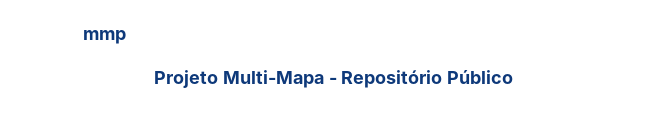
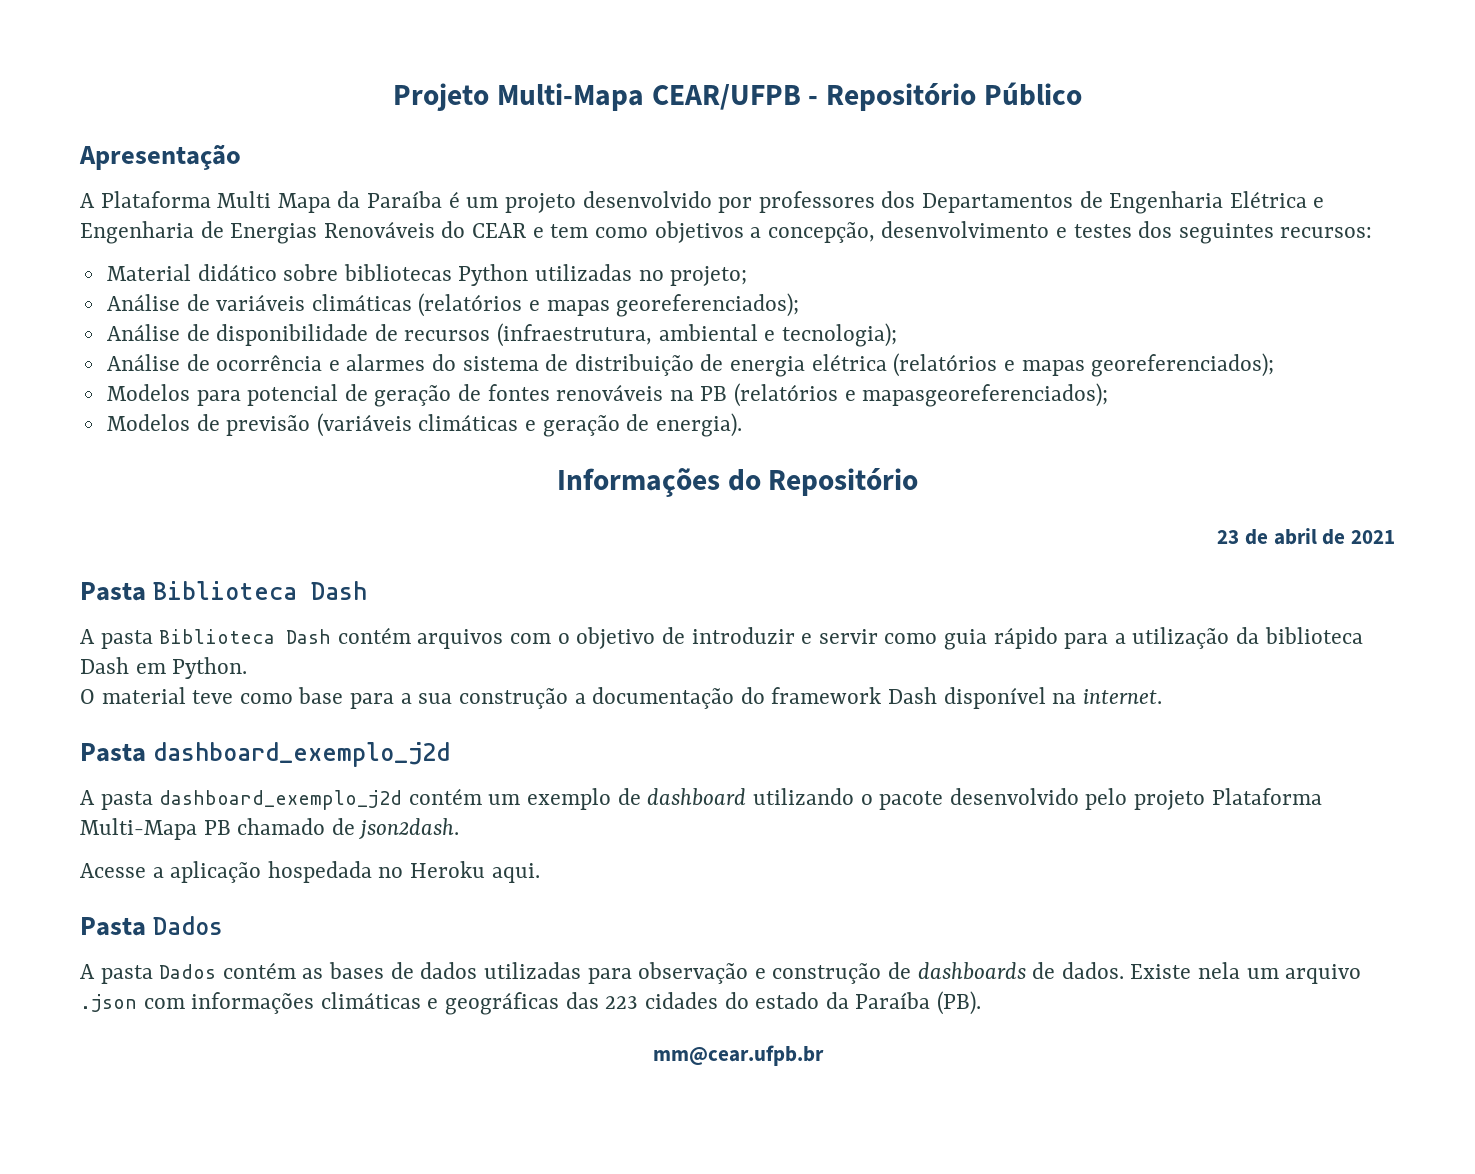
[83,30,126,44] mmp // -> (392, 97) none
(324, 79) none -> [651,84,801,110] CEAR/UFPB
(514, 77) none -> [79,144,241,170] [80,191,1325,214] [80,221,1373,244] [106,264,748,286] [106,293,800,317] [106,323,897,347] [106,353,1275,377] [106,383,1109,407] [106,413,742,437] [556,468,919,497] [1217,528,1396,545] [80,581,368,601] [80,627,1363,650] [80,657,248,679] [80,687,1162,709] [80,742,451,767] [80,788,1322,810] [80,818,460,840] [80,861,540,883] [80,916,224,936] [80,962,1362,984] [80,991,981,1015] [652,1045,824,1066] // Apresentação // A Plataforma Multi Mapa da Paraíba é um projeto desenvolvido por professores dos Departamentos de Engenharia Elétrica e Engenharia de Energias Renováveis do CEAR e tem como objetivos a concepção, desenvolvimento e testes dos seguintes recursos: // Material didático sobre bibliotecas Python utilizadas no projeto; // Análise de variáveis climáticas (relatórios e mapas georeferenciados); // Análise de disponibilidade de recursos (infraestrutura, ambiental e tecnologia); // Análise de ocorrência e alarmes do sistema de distribuição de energia elétrica (relatórios e mapas georeferenciados); // Modelos para potencial de geração de fontes renováveis na PB (relatórios e mapasgeoreferenciados); // Modelos de previsão (variáveis climáticas e geração de energia). // Informações do Repositório // 23 de abril de 2021 // Pasta Biblioteca Dash // A pasta Biblioteca Dash contém arquivos com o objetivo de introduzir e servir como guia rápido para a utilização da biblioteca Dash em Python. // O material teve como base para a sua construção a documentação do framework Dash disponível na internet. // Pasta dashboard_exemplo_j2d // A pasta dashboard_exemplo_j2d contém um exemplo de dashboard utilizando o pacote desenvolvido pelo projeto Plataforma Multi-Mapa PB chamado de json2dash. // Acesse a aplicação hospedada no Heroku aqui. // Pasta Dados // A pasta Dados contém as bases de dados utilizadas para observação e construção de dashboards de dados. Existe nela um arquivo .json com informações climáticas e geográficas das 223 cidades do estado da Paraíba (PB). // mm@cear.ufpb.br

